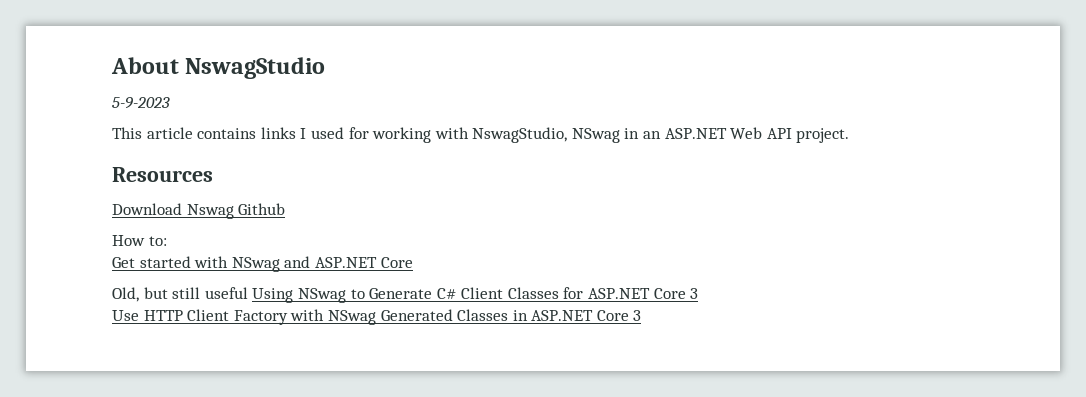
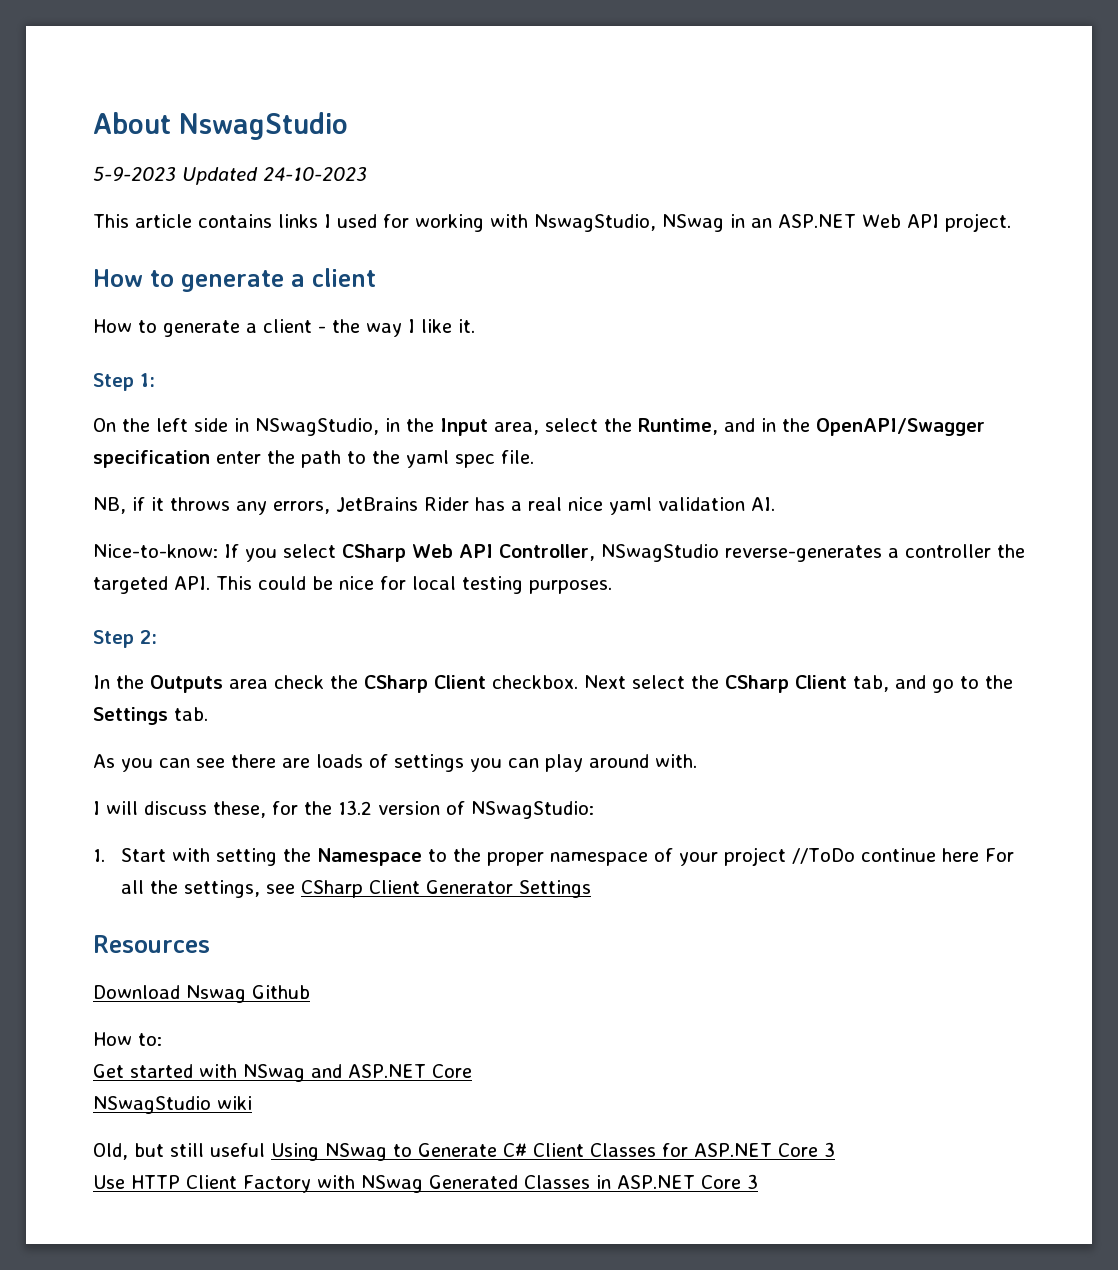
(170, 103) none -> [182,167,367,185] Updated 24-10-2023
(850, 135) none -> [93,268,376,292] [93,319,475,337] [93,373,155,391] [93,418,985,436] [93,450,534,468] [93,497,775,515] [93,544,1025,562] [93,576,612,594] [93,630,157,648] [93,675,1013,693] [93,707,208,725] [93,754,697,772] [93,800,594,819] [93,847,1015,866] [121,880,592,898] // How to generate a client // How to generate a client - the way I like it. // Step 1: // On the left side in NSwagStudio, in the Input area, select the Runtime, and in the OpenAPI/Swagger specification enter the path to the yaml spec file. // NB, if it throws any errors, JetBrains Rider has a real nice yaml validation AI. // Nice-to-know: If you select CSharp Web API Controller, NSwagStudio reverse-generates a controller the targeted API. This could be nice for local testing purposes. // Step 2: // In the Outputs area check the CSharp Client checkbox. Next select the CSharp Client tab, and go to the Settings tab. // As you can see there are loads of settings you can play around with. // I will discuss these, for the 13.2 version of NSwagStudio: // 1. Start with setting the Namespace to the proper namespace of your project //ToDo continue here For all the settings, see CSharp Client Generator Settings
(413, 262) none -> [93,1096,252,1114] // NSwagStudio wiki

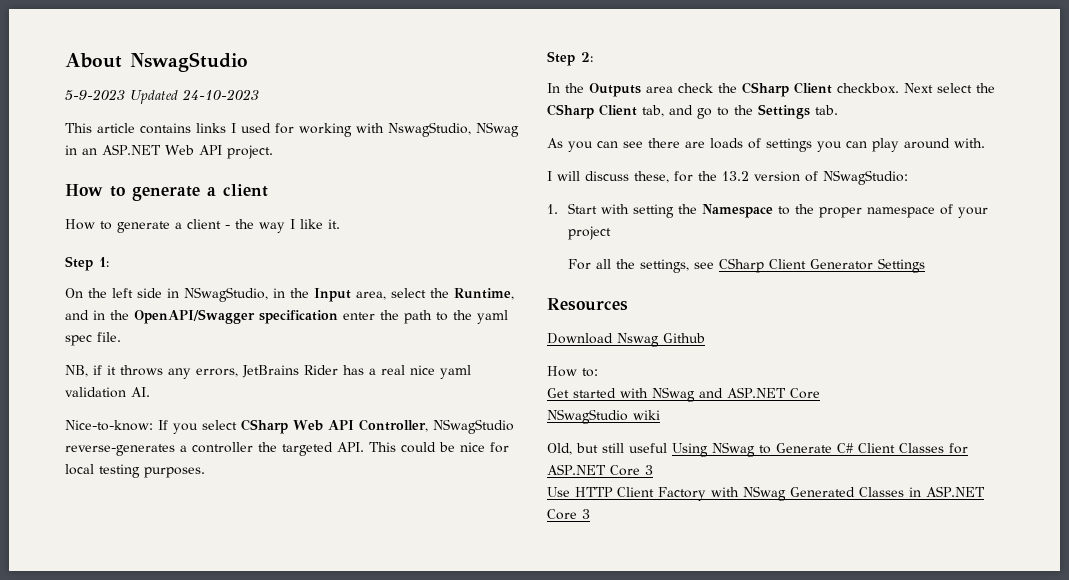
[792,848,980,864] //ToDo continue here -> (611, 233) //

